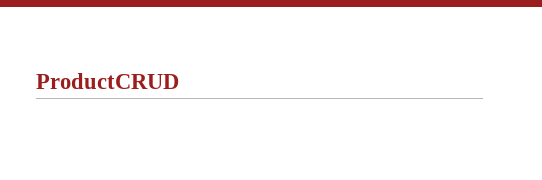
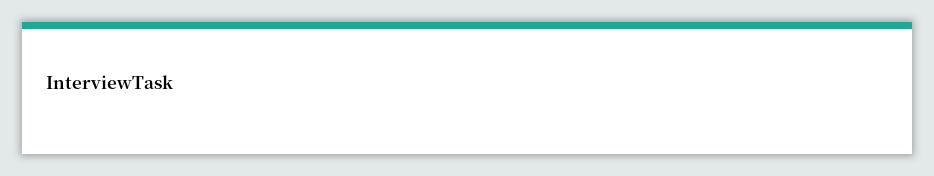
[36,73,179,89] ProductCRUD -> [46,75,173,89] InterviewTask

